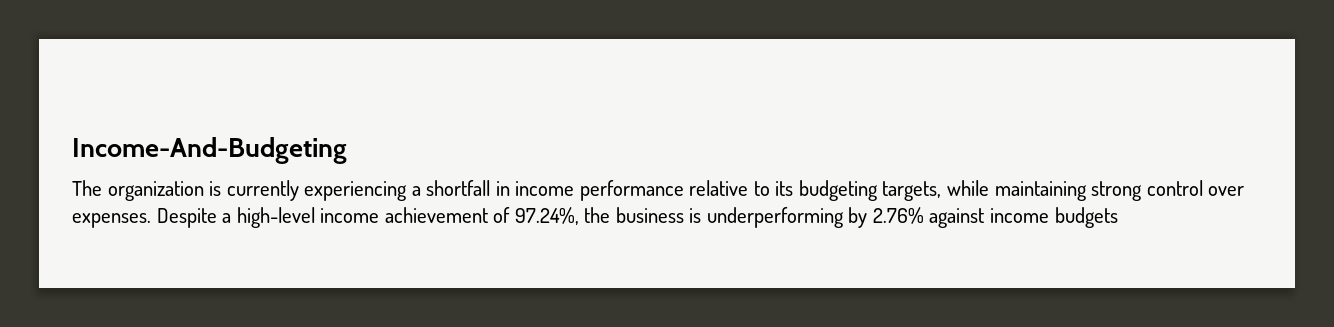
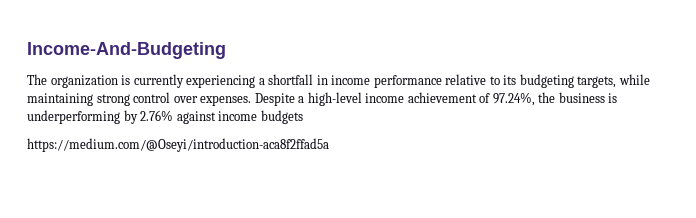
(1118, 217) none -> [27,138,329,152] // https://medium.com/@Oseyi/introduction-aca8f2ffad5a

